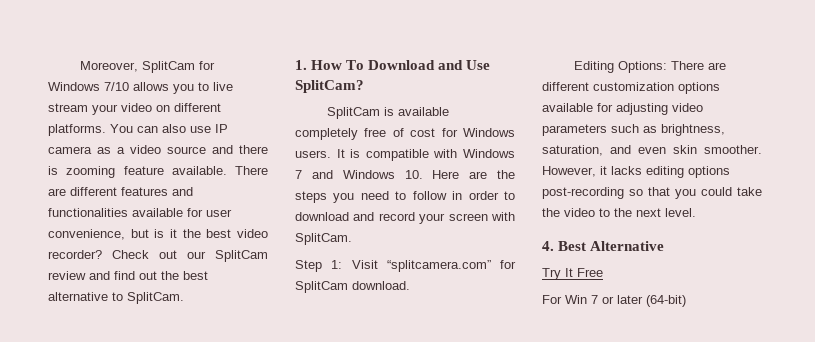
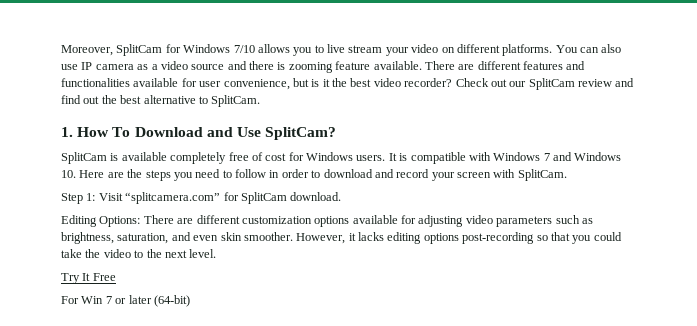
[542,241,665,251] // 4. Best Alternative -> (217, 253) none

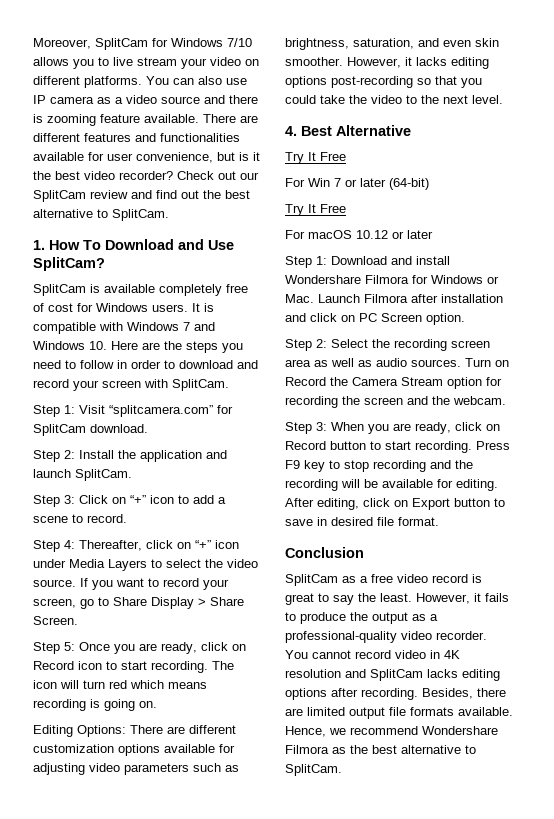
(342, 196) none -> [33,450,227,462] [33,469,132,481] [33,495,226,507] [33,514,127,523] [33,540,239,552] [33,559,258,571] [33,578,229,590] [33,597,244,609] [33,616,78,625] [33,642,246,654] [33,661,234,673] [33,680,207,689] [33,699,157,711] // Step 2: Install the application and launch SplitCam. // Step 3: Click on “+” icon to add a scene to record. // Step 4: Thereafter, click on “+” icon under Media Layers to select the video source. If you want to record your screen, go to Share Display > Share Screen. // Step 5: Once you are ready, click on Record icon to start recording. The icon will turn red which means recording is going on.
(217, 253) none -> [285,125,411,136] // 4. Best Alternative
(190, 301) none -> [285,204,346,216] [285,230,433,239] [285,256,450,268] [285,275,499,284] [285,294,503,303] [285,313,465,325] [285,339,490,351] [285,358,509,367] [285,377,502,389] [285,396,506,408] [285,422,500,434] [285,441,510,453] [285,460,473,472] [285,479,498,491] [285,498,505,510] [285,517,439,526] [285,547,364,558] [285,574,482,586] [285,593,509,605] [285,612,438,624] [285,631,487,643] [285,650,460,659] [285,669,500,681] [285,688,506,700] [285,707,513,719] [285,726,498,737] [285,745,476,754] [285,764,342,776] // Try It Free // For macOS 10.12 or later // Step 1: Download and install Wondershare Filmora for Windows or Mac. Launch Filmora after installation and click on PC Screen option. // Step 2: Select the recording screen area as well as audio sources. Turn on Record the Camera Stream option for recording the screen and the webcam. // Step 3: When you are ready, click on Record button to start recording. Press F9 key to stop recording and the recording will be available for editing. After editing, click on Export button to save in desired file format. // Conclusion // SplitCam as a free video record is great to say the least. However, it fails to produce the output as a professional-quality video recorder. You cannot record video in 4K resolution and SplitCam lacks editing options after recording. Besides, there are limited output file formats available. Hence, we recommend Wondershare Filmora as the best alternative to SplitCam.

